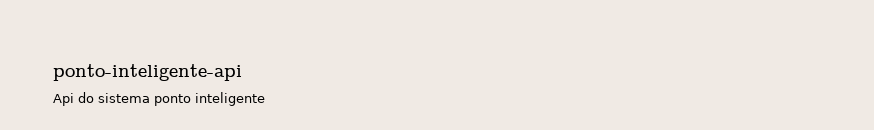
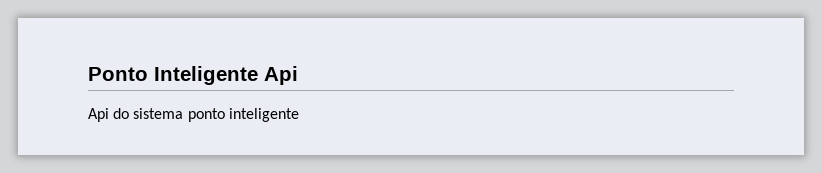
[53,64,242,81] ponto-inteligente-api -> [88,66,298,85] Ponto Inteligente Api

